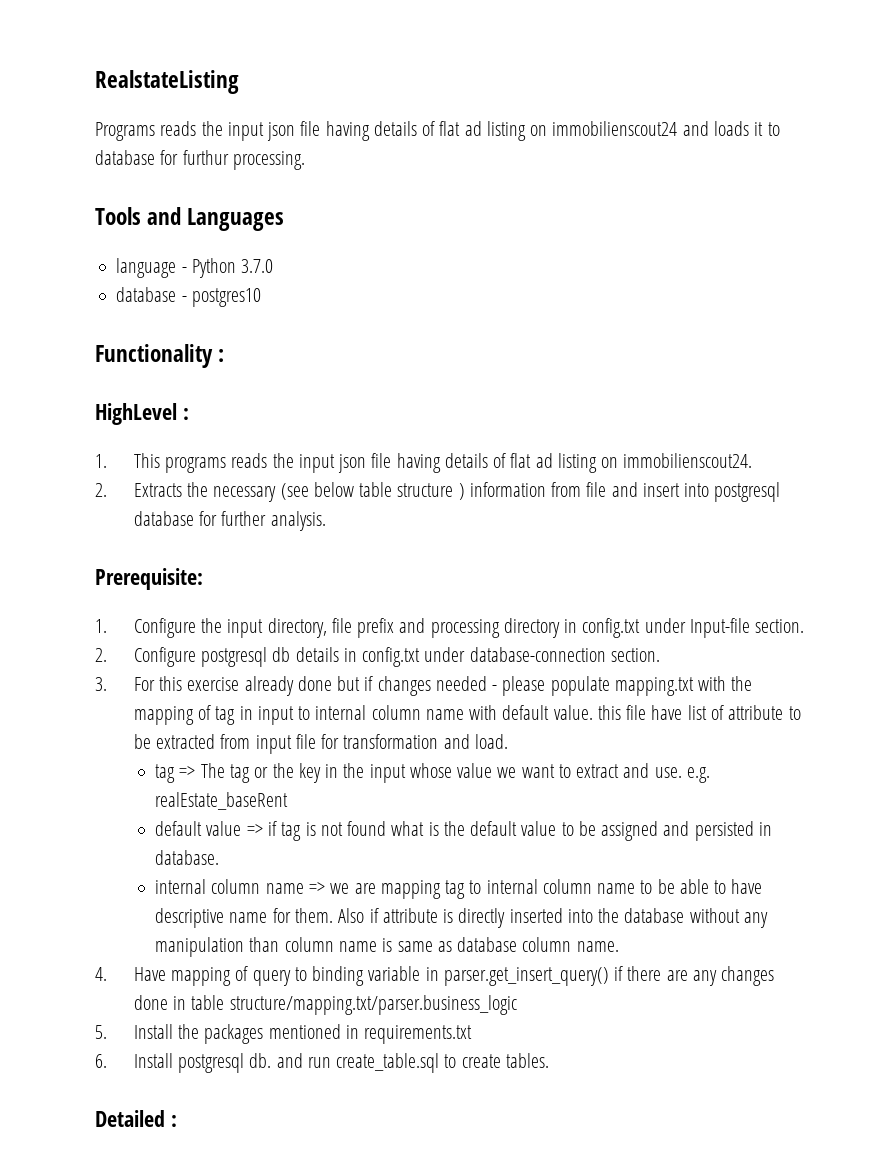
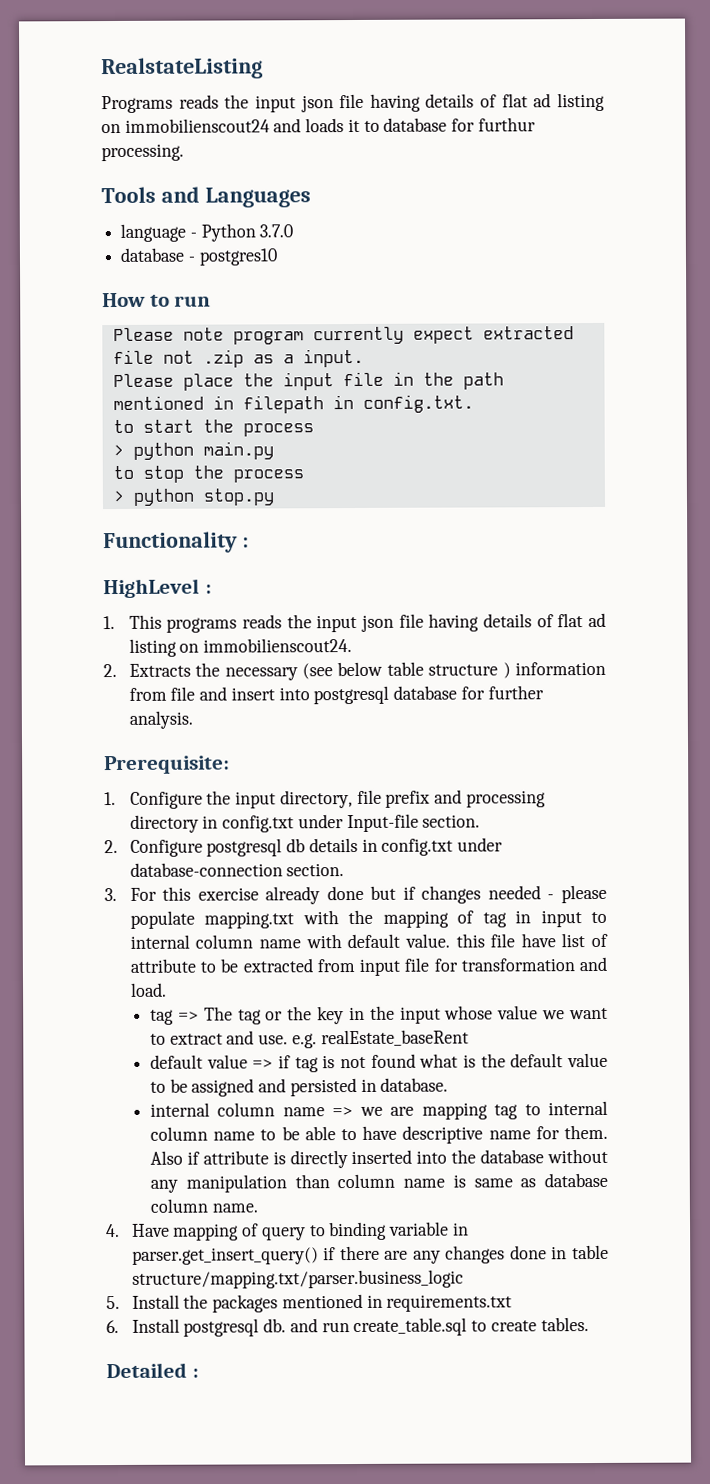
(261, 297) none -> [102,292,212,308] [112,326,574,345] [112,348,364,368] [112,371,504,391] [112,394,474,414] [112,419,314,437] [112,441,274,460] [112,465,304,483] [112,488,275,506] // How to run // Please note program currently expect extracted file not .zip as a input. // Please place the input file in the path mentioned in filepath in config.txt. // to start the process // > python main.py // to stop the process // > python stop.py

